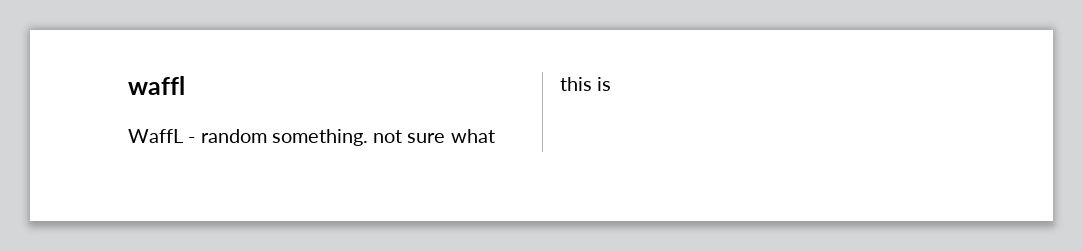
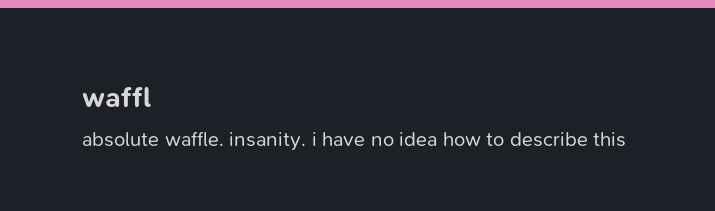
[128,129,495,146] [560,77,612,91] WaffL - random something. not sure what this is -> [82,131,627,151] absolute waffle. insanity. i have no idea how to describe this

